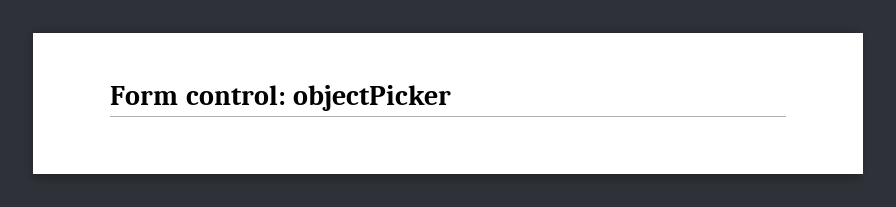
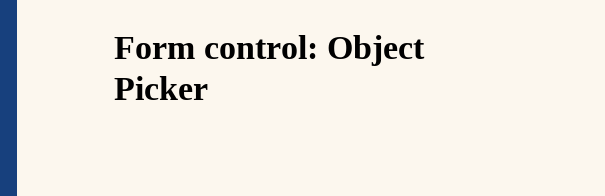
[293,85,452,111] objectPicker -> [327,35,426,66] [114,76,208,100] Object Picker

